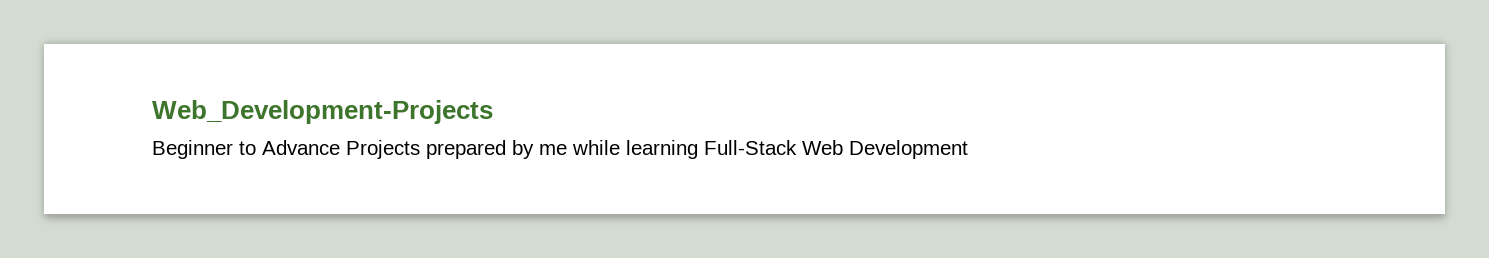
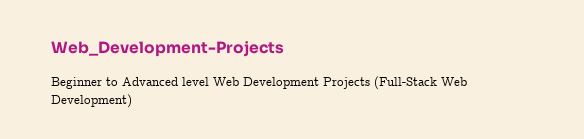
[262,140,968,159] Advance Projects prepared by me while learning Full-Stack Web Development -> [122,76,467,90] [51,94,132,108] Advanced level Web Development Projects (Full-Stack Web Development)

